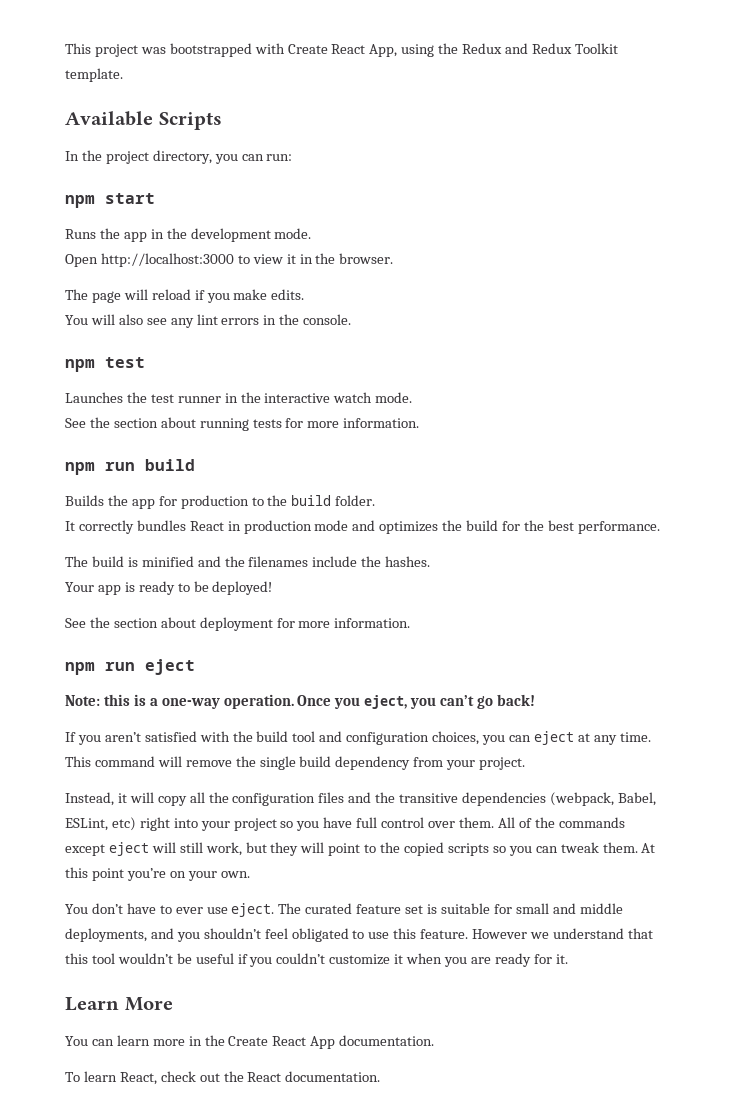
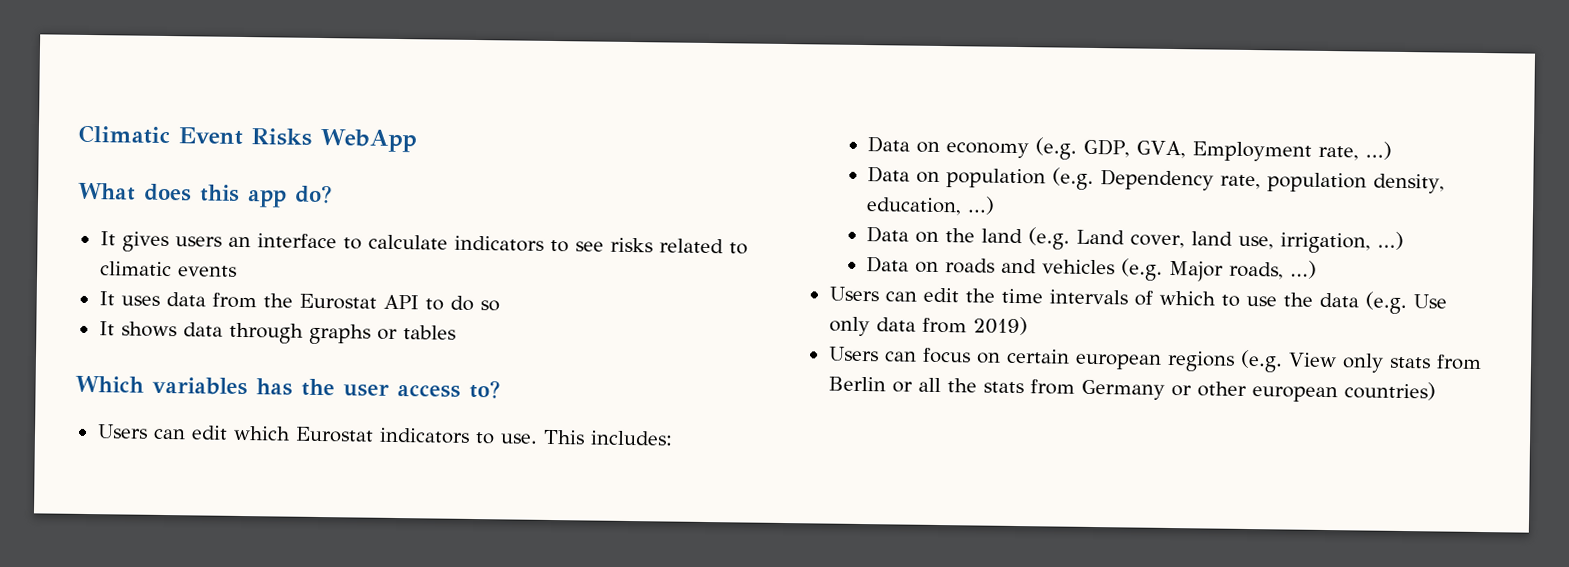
[65,43,618,57] [65,68,123,82] [65,111,222,130] [65,150,293,164] [65,193,155,208] [65,228,312,242] [65,253,394,267] [65,289,305,303] [65,314,352,328] [65,357,145,372] [65,392,413,403] [65,417,420,431] [65,459,195,475] [65,495,376,509] [65,520,660,534] [65,556,431,567] [65,581,273,595] [65,617,411,631] [65,659,195,675] [65,694,535,709] [65,731,651,745] [65,756,526,770] [65,792,656,806] [65,817,625,831] [65,842,656,856] [65,867,250,881] [65,903,623,917] [65,928,653,942] [65,953,568,967] [65,997,173,1011] [65,1035,435,1049] [65,1071,381,1085] This project was bootstrapped with Create React App, using the Redux and Redux Toolkit template. // Available Scripts // In the project directory, you can run: // npm start // Runs the app in the development mode. // Open http://localhost:3000 to view it in the browser. // The page will reload if you make edits. // You will also see any lint errors in the console. // npm test // Launches the test runner in the interactive watch mode. // See the section about running tests for more information. // npm run build // Builds the app for production to the build folder. // It correctly bundles React in production mode and optimizes the build for the best performance. // The build is minified and the filenames include the hashes. // Your app is ready to be deployed! // See the section about deployment for more information. // npm run eject // Note: this is a one-way operation. Once you eject, you can’t go back! // If you aren’t satisfied with the build tool and configuration choices, you can eject at any time. This command will remove the single build dependency from your project. // Instead, it will copy all the configuration files and the transitive dependencies (webpack, Babel, ESLint, etc) right into your project so you have full control over them. All of the commands except eject will still work, but they will point to the copied scripts so you can tweak them. At this point you’re on your own. // You don’t have to ever use eject. The curated feature set is suitable for small and middle deployments, and you shouldn’t feel obligated to use this feature. However we understand that this tool wouldn’t be useful if you couldn’t customize it when you are ready for it. // Learn More // You can learn more in the Create React App documentation. // To learn React, check out the React documentation. -> [78,124,417,153] [78,182,332,208] [99,231,748,255] [99,261,237,277] [98,291,500,312] [98,321,456,345] [75,375,500,399] [96,424,673,446] [866,136,1392,162] [866,166,1445,194] [865,196,995,216] [865,226,1404,254] [865,256,1317,282] [828,286,1447,315] [828,316,1028,337] [828,346,1482,373] [827,376,1436,403] Climatic Event Risks WebApp // What does this app do? // It gives users an interface to calculate indicators to see risks related to climatic events // It uses data from the Eurostat API to do so // It shows data through graphs or tables // Which variables has the user access to? // Users can edit which Eurostat indicators to use. This includes: // Data on economy (e.g. GDP, GVA, Employment rate, ...) // Data on population (e.g. Dependency rate, population density, education, ...) // Data on the land (e.g. Land cover, land use, irrigation, ...) // Data on roads and vehicles (e.g. Major roads, ...) // Users can edit the time intervals of which to use the data (e.g. Use only data from 2019) // Users can focus on certain european regions (e.g. View only stats from Berlin or all the stats from Germany or other european countries)

